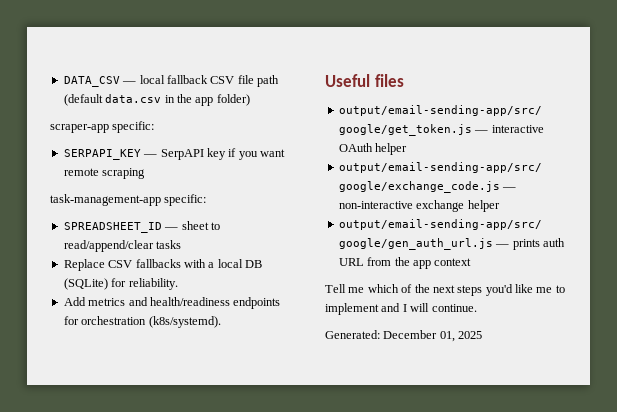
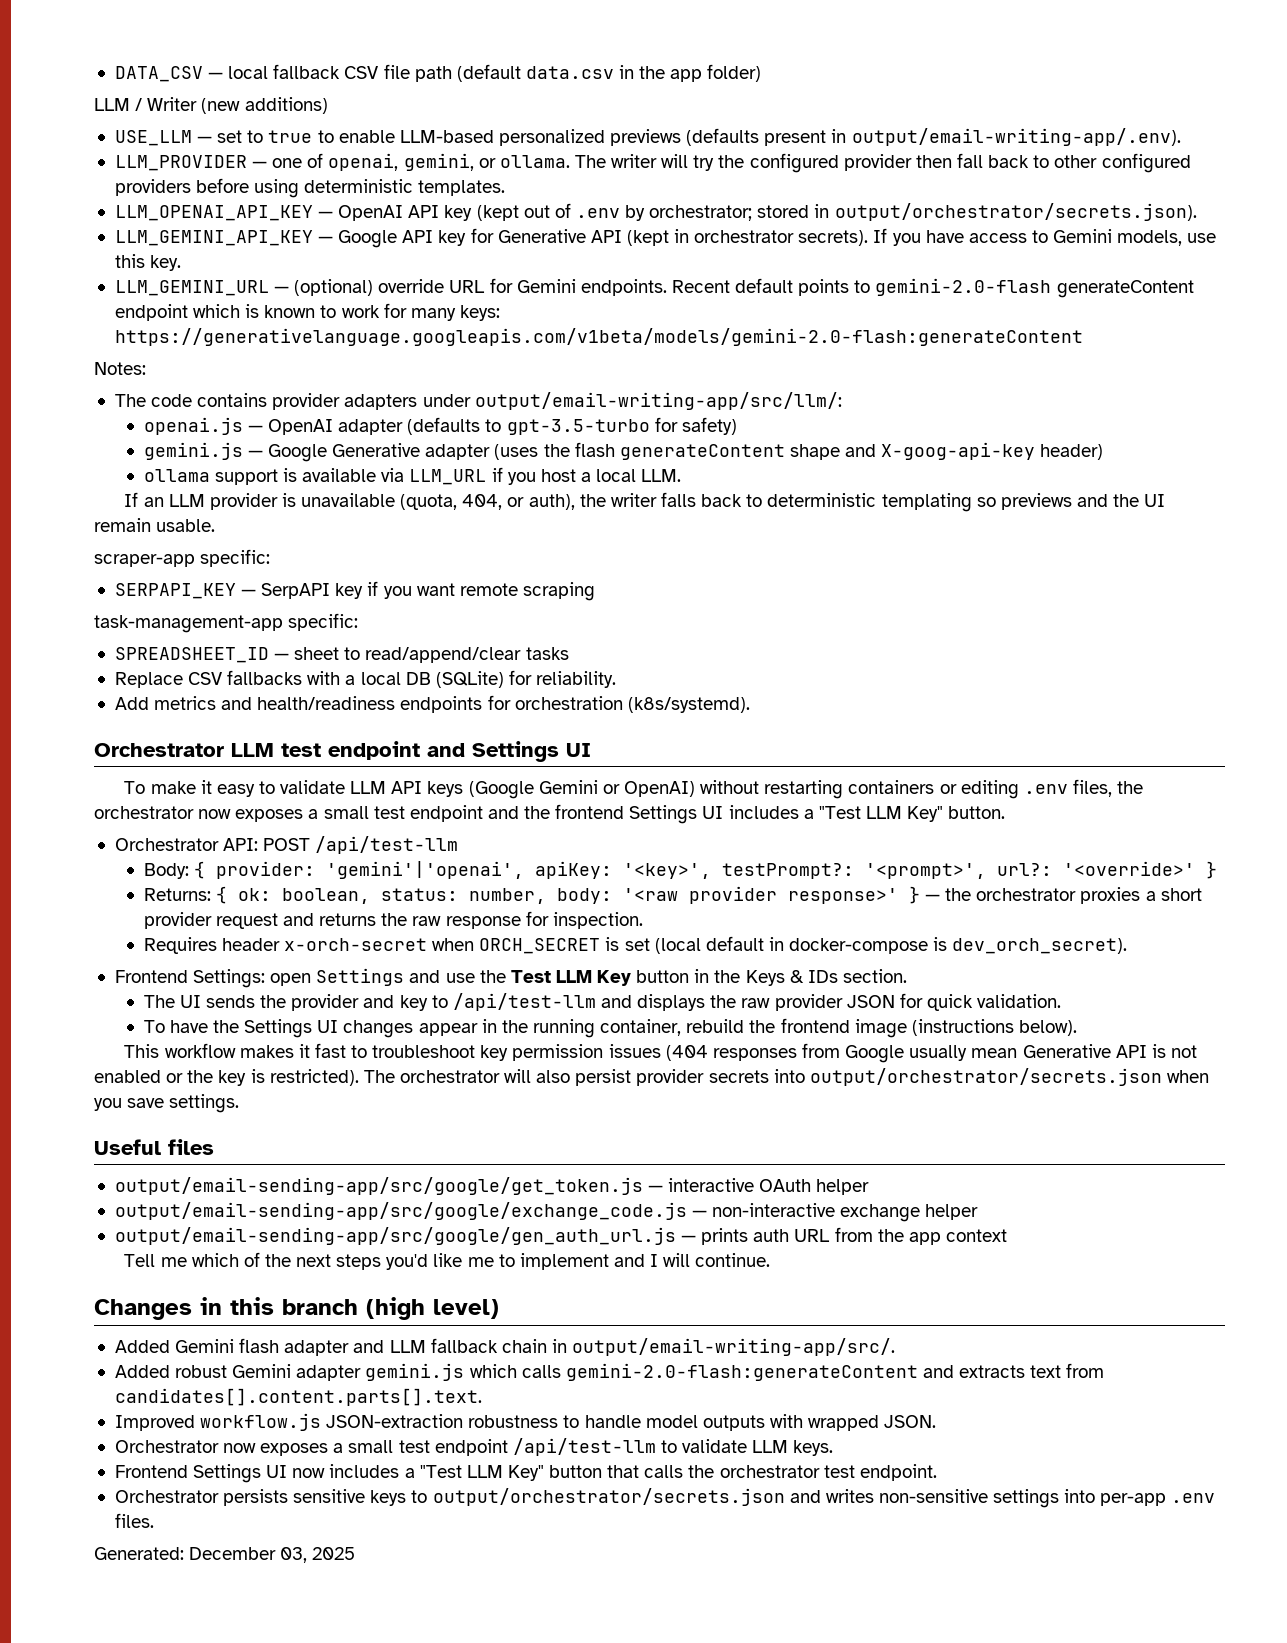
(250, 100) none -> [94,97,328,114] [114,128,1181,146] [114,153,1191,173] [114,178,506,198] [114,203,1197,221] [114,228,1217,248] [114,254,182,271] [114,278,1194,298] [114,303,500,321] [114,328,1083,346] [94,362,146,375] [114,392,842,410] [143,417,737,435] [143,442,1104,462] [143,467,682,485] [124,492,1166,512] [94,518,216,532] // LLM / Writer (new additions) // USE_LLM — set to true to enable LLM-based personalized previews (defaults present in output/email-writing-app/.env). // LLM_PROVIDER — one of openai, gemini, or ollama. The writer will try the configured provider then fall back to other configured providers before using deterministic templates. // LLM_OPENAI_API_KEY — OpenAI API key (kept out of .env by orchestrator; stored in output/orchestrator/secrets.json). // LLM_GEMINI_API_KEY — Google API key for Generative API (kept in orchestrator secrets). If you have access to Gemini models, use this key. // LLM_GEMINI_URL — (optional) override URL for Gemini endpoints. Recent default points to gemini-2.0-flash generateContent endpoint which is known to work for many keys: https://generativelanguage.googleapis.com/v1beta/models/gemini-2.0-flash:generateContent // Notes: // The code contains provider adapters under output/email-writing-app/src/llm/: // openai.js — OpenAI adapter (defaults to gpt-3.5-turbo for safety) // gemini.js — Google Generative adapter (uses the flash generateContent shape and X-goog-api-key header) // ollama support is available via LLM_URL if you host a local LLM. // If an LLM provider is unavailable (quota, 404, or auth), the writer falls back to deterministic templating so previews and the UI remain usable.
(221, 322) none -> [94,741,591,762] [124,779,1144,799] [94,804,1006,824] [114,836,459,854] [143,861,1217,879] [143,886,1202,904] [143,911,643,929] [143,936,1128,954] [114,968,907,988] [143,993,1062,1011] [143,1018,1077,1038] [124,1043,1197,1063] [94,1068,1209,1086] [94,1094,240,1113] // Orchestrator LLM test endpoint and Settings UI // To make it easy to validate LLM API keys (Google Gemini or OpenAI) without restarting containers or editing .env files, the orchestrator now exposes a small test endpoint and the frontend Settings UI includes a "Test LLM Key" button. // Orchestrator API: POST /api/test-llm // Body: { provider: 'gemini'|'openai', apiKey: '<key>', testPrompt?: '<prompt>', url?: '<override>' } // Returns: { ok: boolean, status: number, body: '<raw provider response>' } — the orchestrator proxies a short provider request and returns the raw response for inspection. // Requires header x-orch-secret when ORCH_SECRET is set (local default in docker-compose is dev_orch_secret). // Frontend Settings: open Settings and use the Test LLM Key button in the Keys & IDs section. // The UI sends the provider and key to /api/test-llm and displays the raw provider JSON for quick validation. // To have the Settings UI changes appear in the running container, rebuild the frontend image (instructions below). // This workflow makes it fast to troubleshoot key permission issues (404 responses from Google usually mean Generative API is not enabled or the key is restricted). The orchestrator will also persist provider secrets into output/orchestrator/secrets.json when you save settings.
(477, 308) none -> [94,1297,499,1320] [114,1338,896,1356] [114,1363,1105,1381] [114,1388,482,1406] [114,1413,937,1431] [114,1438,834,1456] [114,1464,937,1483] [114,1488,1216,1508] [114,1513,154,1528] // Changes in this branch (high level) // Added Gemini flash adapter and LLM fallback chain in output/email-writing-app/src/. // Added robust Gemini adapter gemini.js which calls gemini-2.0-flash:generateContent and extracts text from candidates[].content.parts[].text. // Improved workflow.js JSON-extraction robustness to handle model outputs with wrapped JSON. // Orchestrator now exposes a small test endpoint /api/test-llm to validate LLM keys. // Frontend Settings UI now includes a "Test LLM Key" button that calls the orchestrator test endpoint. // Orchestrator persists sensitive keys to output/orchestrator/secrets.json and writes non-sensitive settings into per-app .env files.
[439,331,455,342] 01, -> [280,1547,308,1563] 03,

